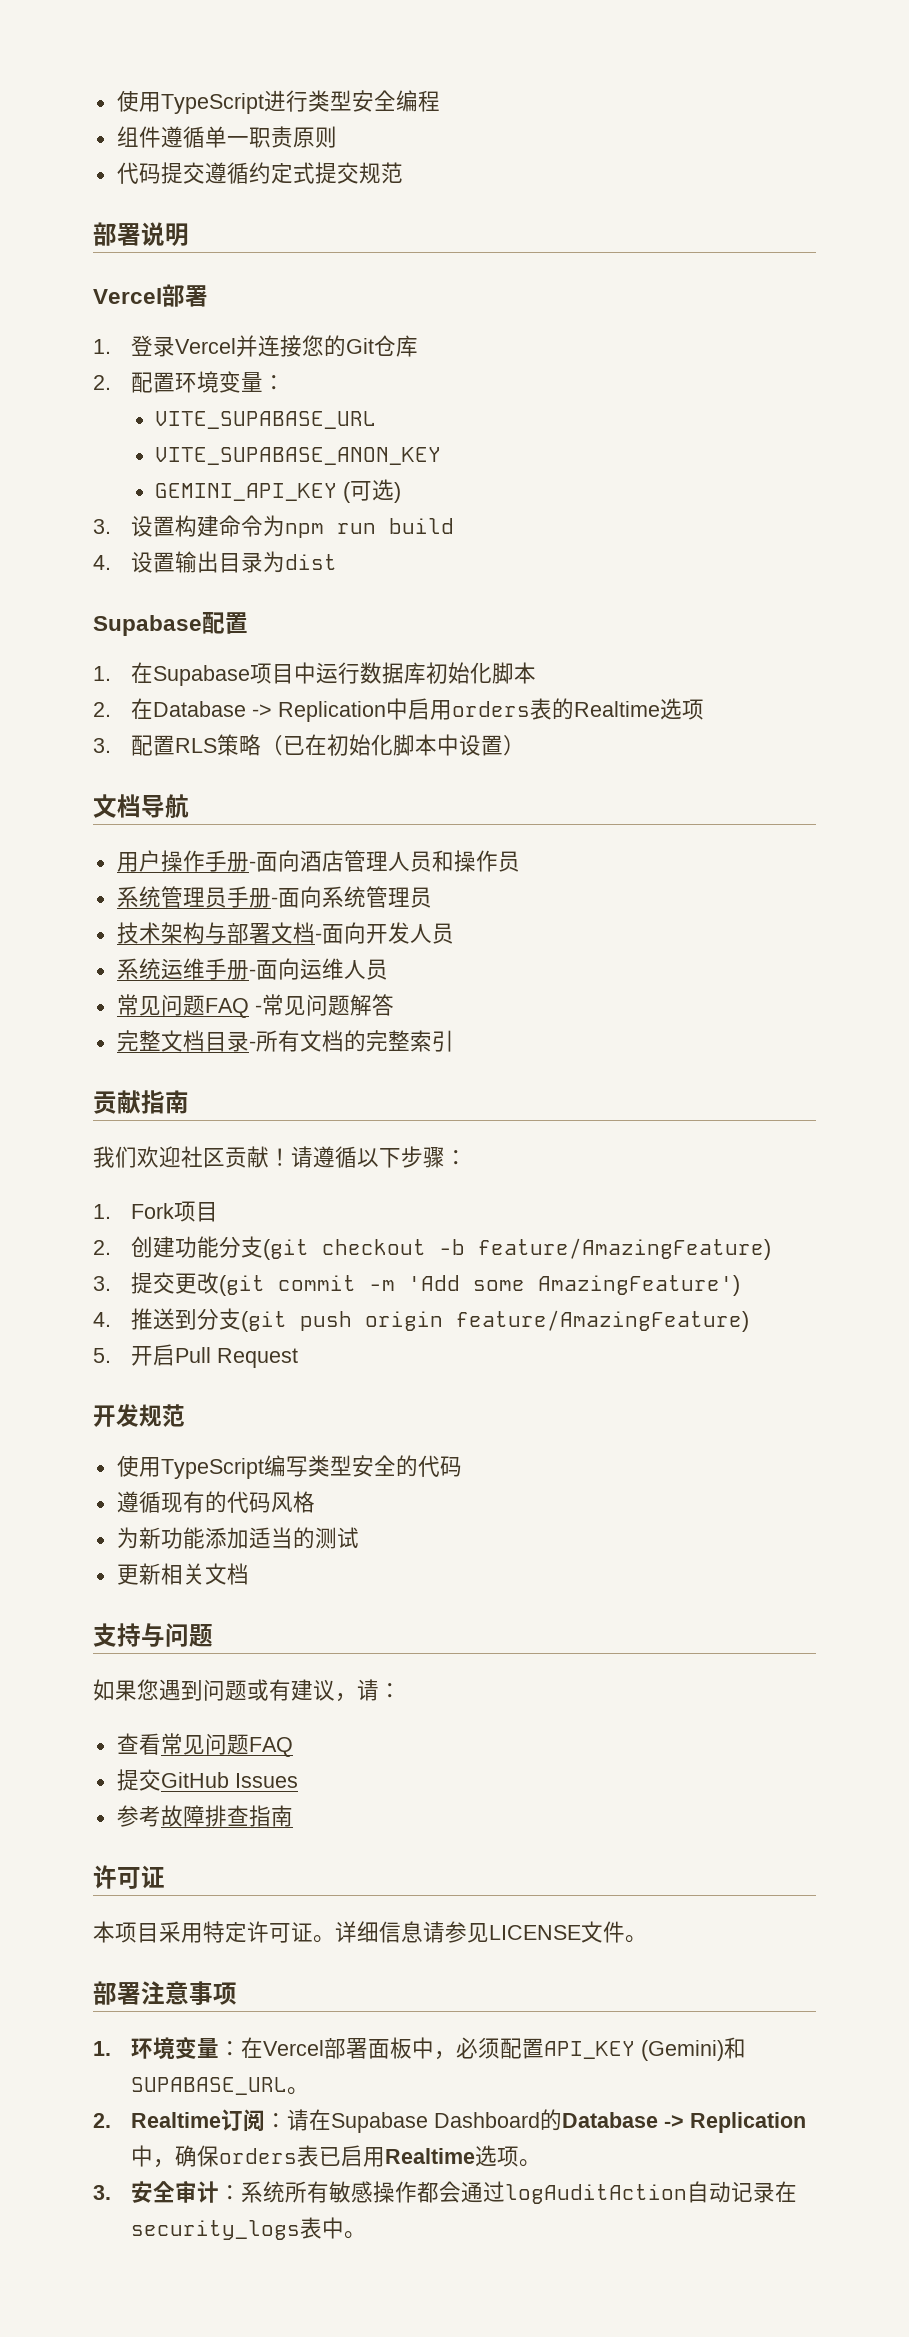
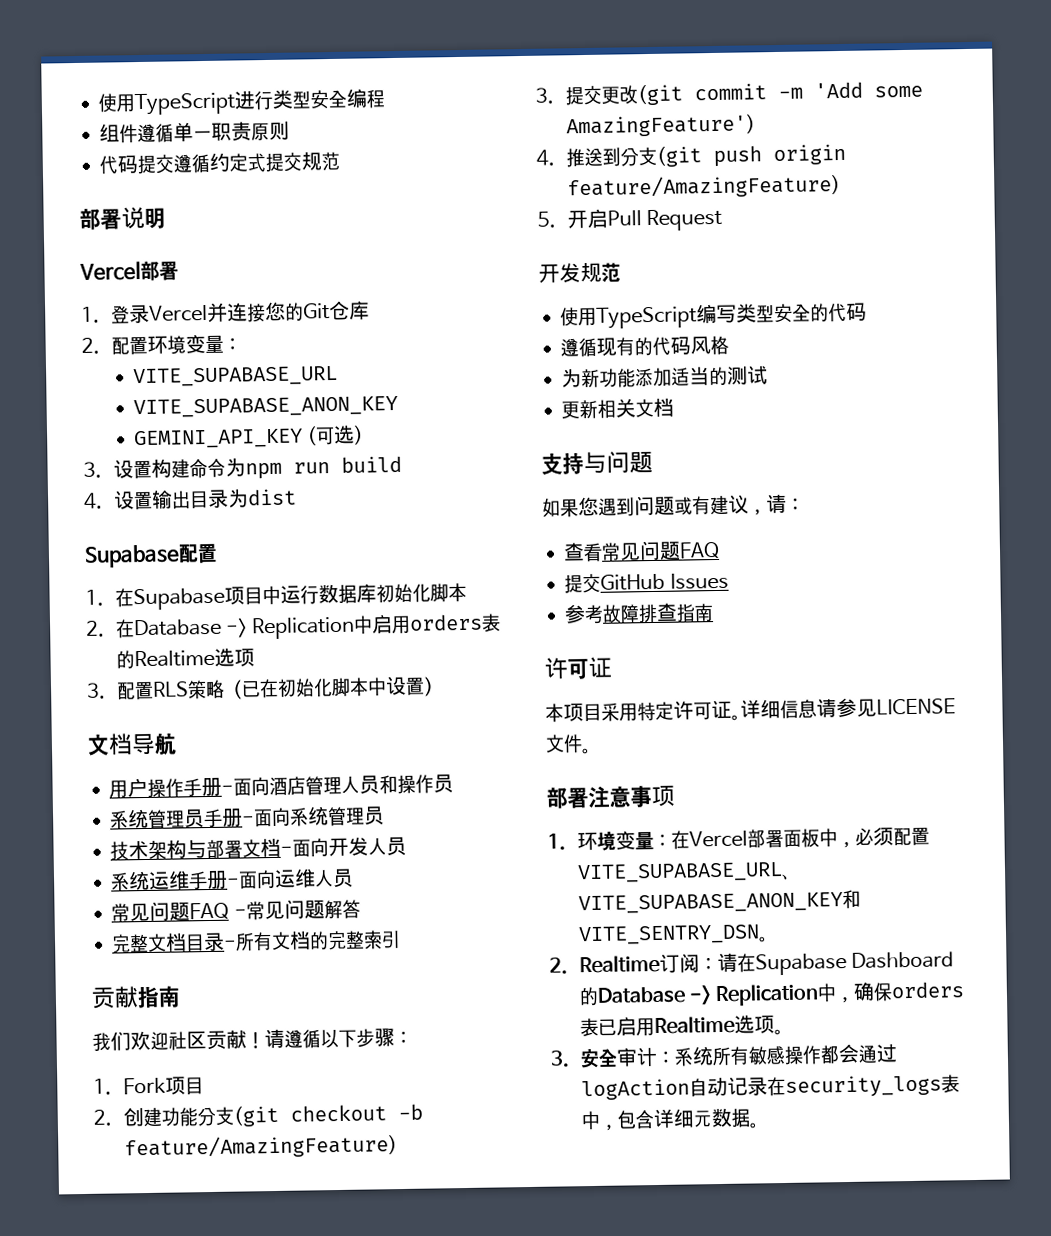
[544,2037,747,2061] [131,2077,288,2095] API_KEY (Gemini)和SUPABASE_URL -> [576,862,792,884] [577,889,861,915] [577,924,760,946] VITE_SUPABASE_URL、VITE_SUPABASE_ANON_KEY和VITE_SENTRY_DSN
[505,2184,688,2204] logAuditAction -> [580,1078,690,1101] logAction
(345, 2228) none -> [598,1107,751,1131] ，包含详细元数据

